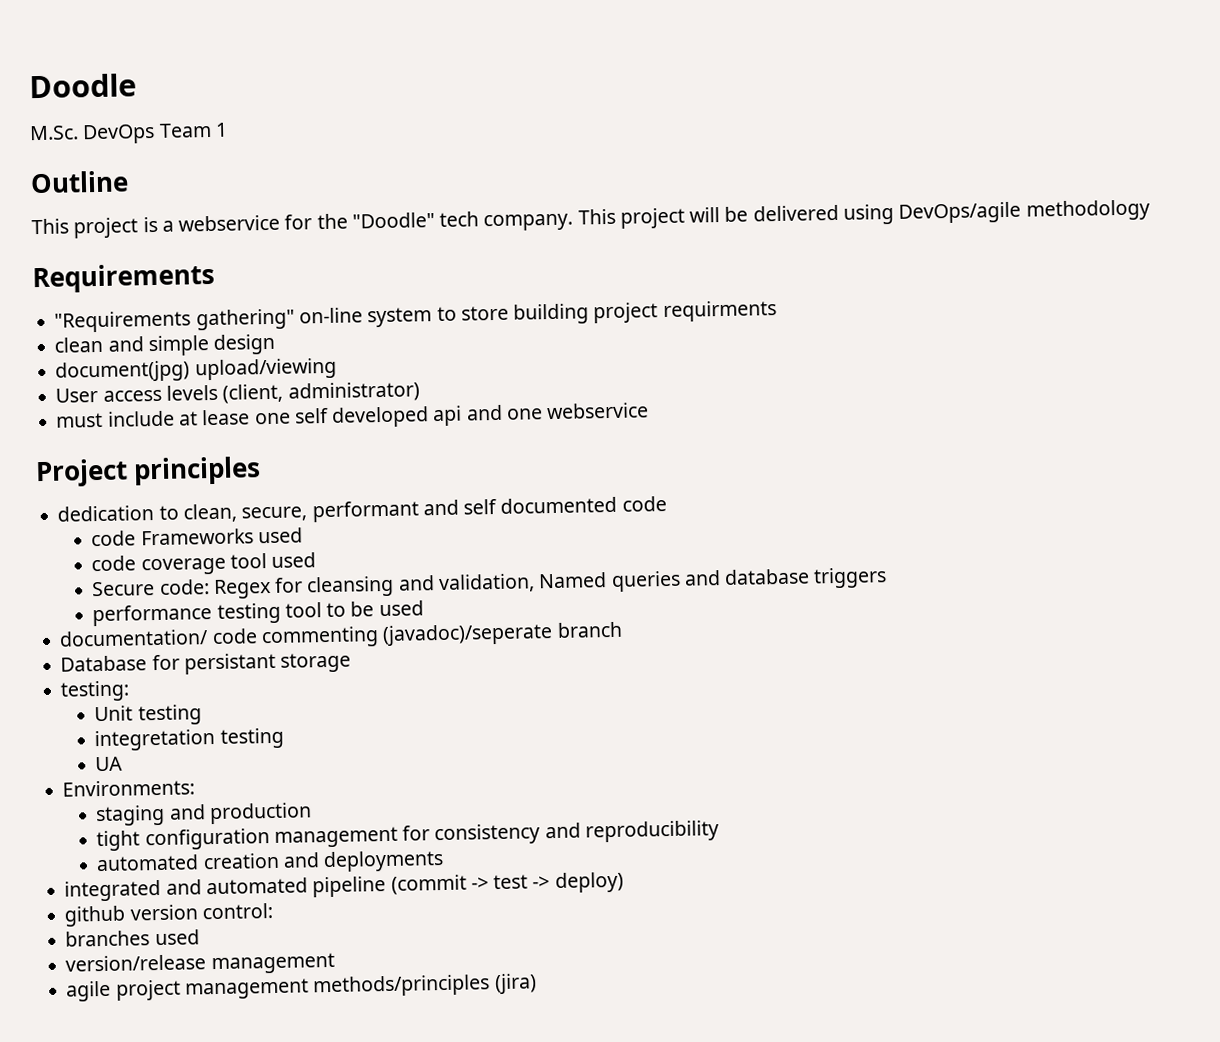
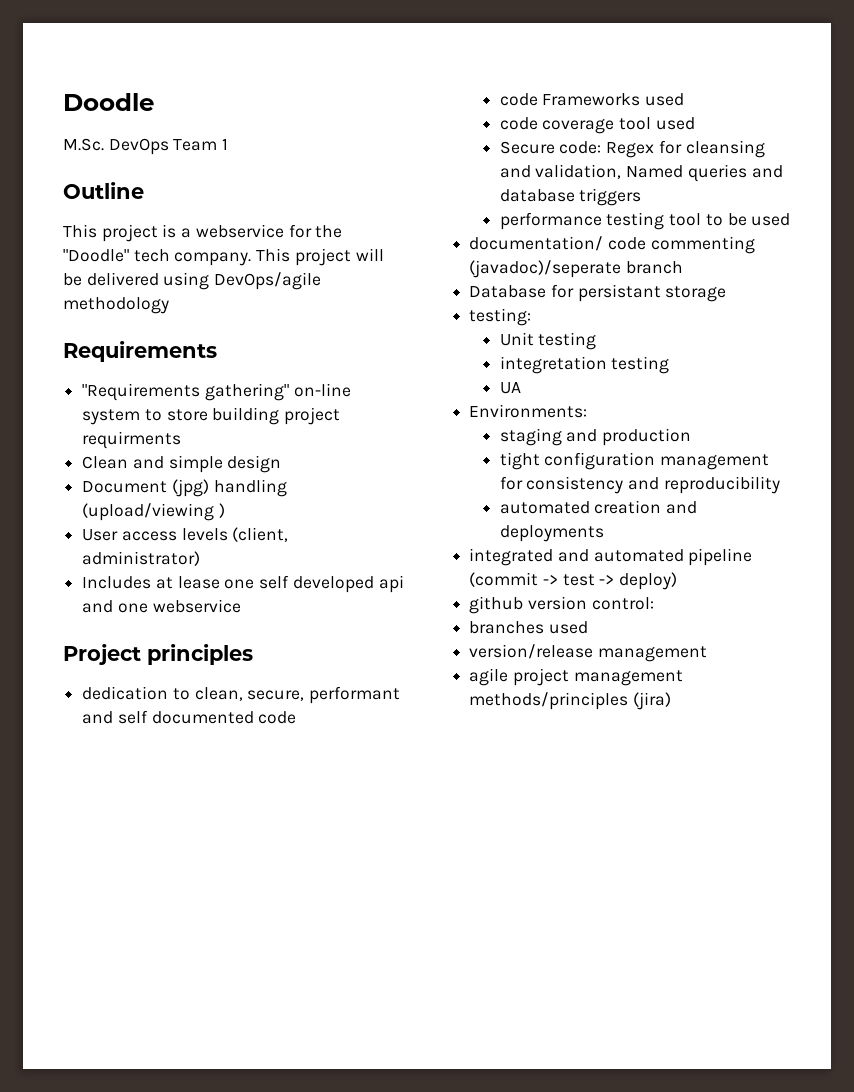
[54,336,104,353] clean -> [82,456,129,469] Clean
[55,357,337,383] document(jpg) upload/viewing -> [82,479,287,497] [82,503,225,521] Document (jpg) handling (upload/viewing )
[56,410,175,428] must include -> [82,576,152,589] Includes

